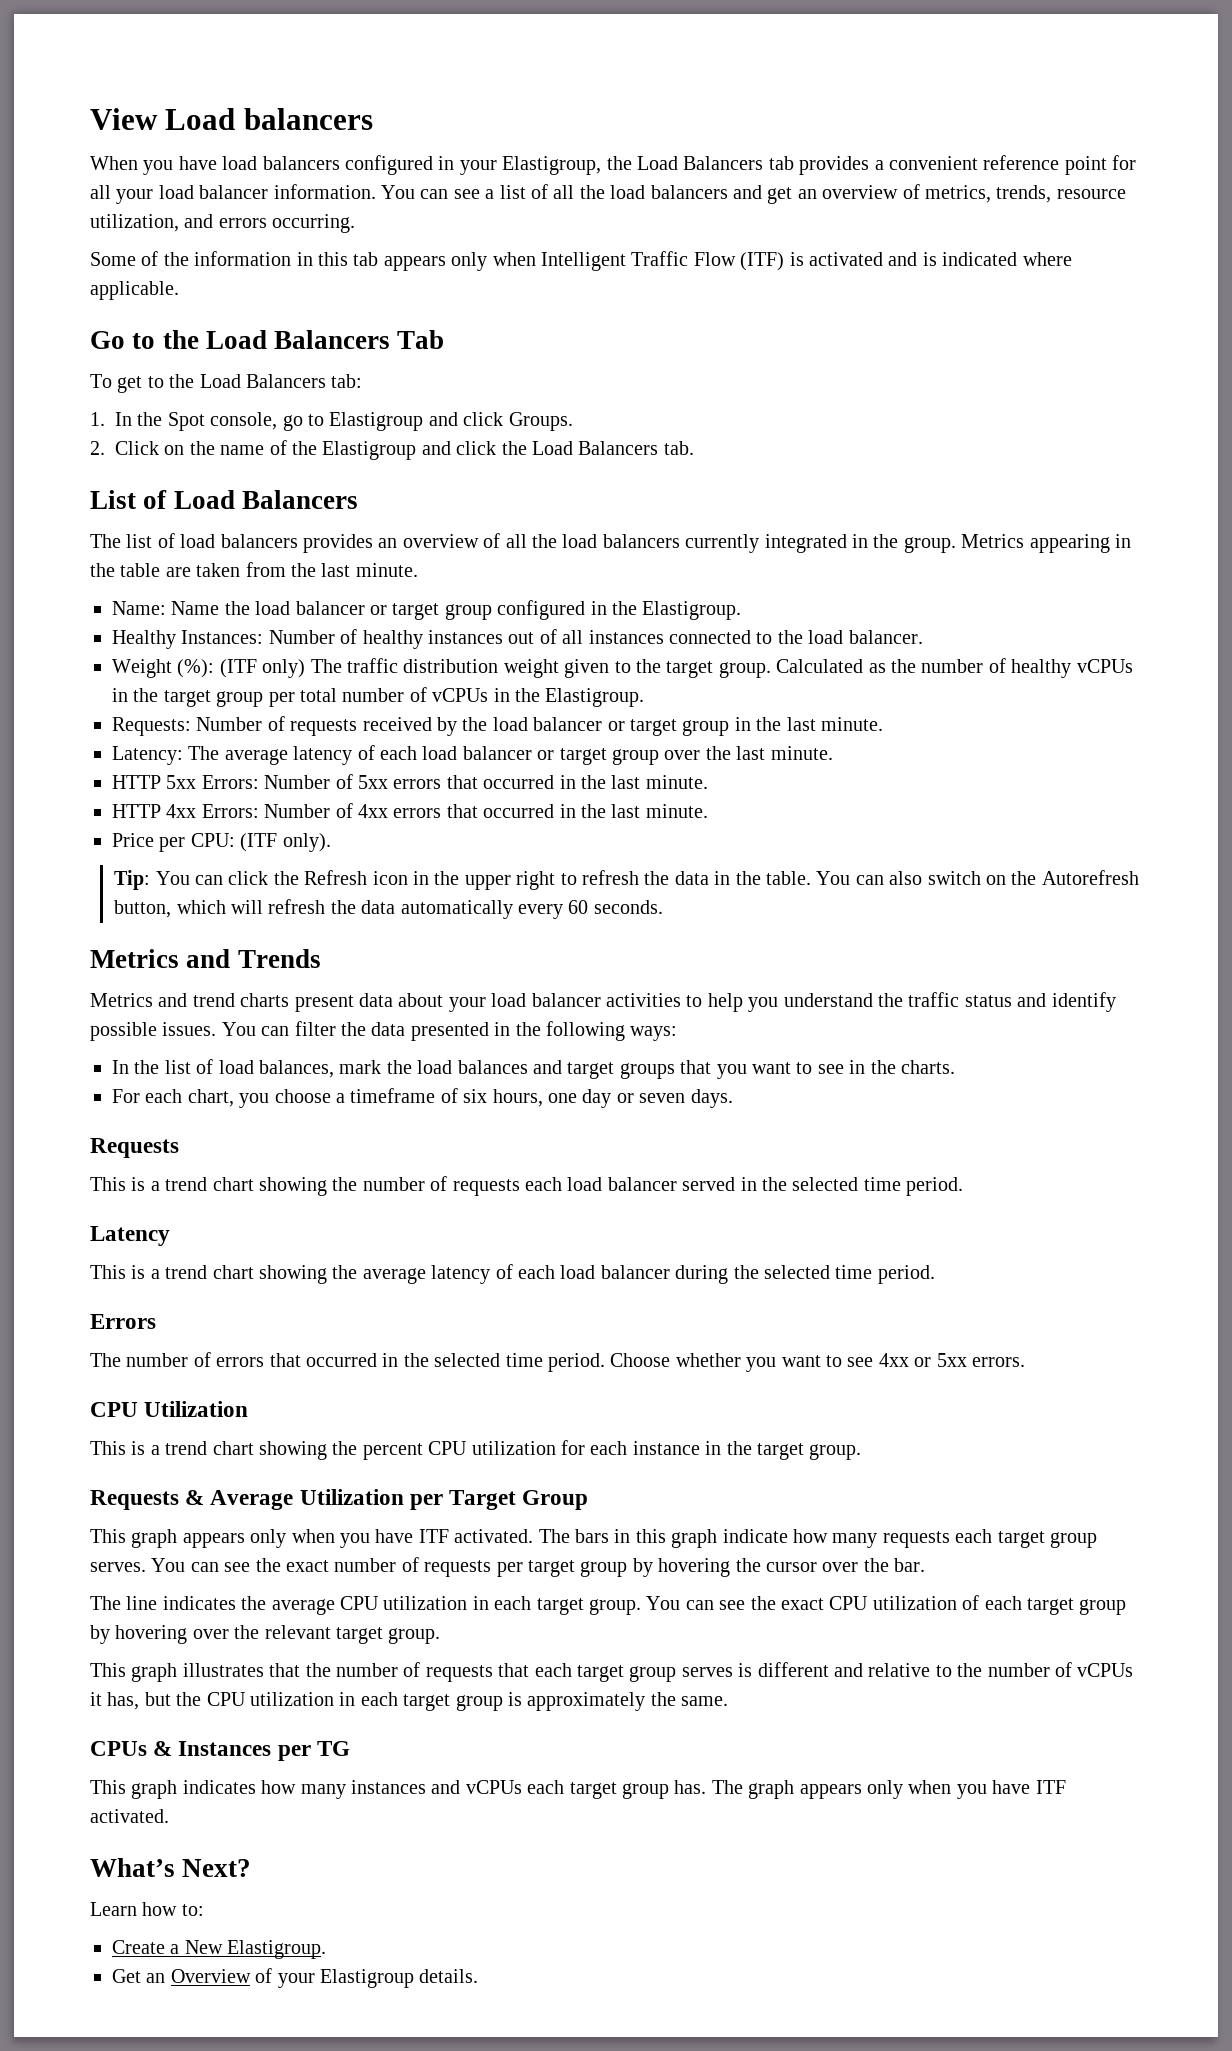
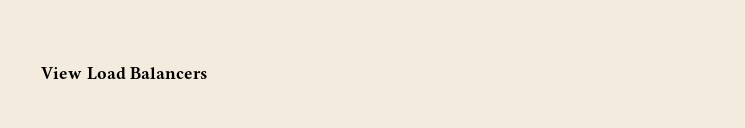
[243,108,373,130] [90,155,1137,175] [90,184,1126,204] [90,214,356,233] [90,251,1072,271] [90,281,179,300] [90,330,445,349] [90,374,363,393] [90,412,573,431] [90,440,694,460] [90,490,358,509] [90,533,1131,553] [90,562,418,577] [112,600,742,620] [112,629,923,649] [112,658,1133,678] [112,687,645,707] [112,716,883,736] [112,745,833,765] [112,774,708,789] [112,803,708,818] [112,833,331,852] [114,870,1139,890] [114,899,663,919] [90,949,321,968] [90,992,1116,1012] [90,1021,678,1041] [112,1059,955,1079] [112,1088,733,1108] [90,1138,179,1158] [90,1176,964,1196] [90,1226,170,1246] [90,1264,935,1284] [90,1314,156,1329] [90,1352,1025,1372] [90,1401,249,1417] [90,1440,862,1460] [90,1489,589,1510] [90,1529,1097,1548] [90,1557,926,1577] [90,1595,1127,1615] [90,1625,441,1644] [90,1662,1134,1682] [90,1692,729,1711] [90,1741,350,1761] [90,1780,1066,1799] [90,1809,169,1823] [90,1858,252,1877] [90,1902,204,1916] [112,1940,327,1959] [112,1968,479,1988] balancers // When you have load balancers configured in your Elastigroup, the Load Balancers tab provides a convenient reference point for all your load balancer information. You can see a list of all the load balancers and get an overview of metrics, trends, resource utilization, and errors occurring. // Some of the information in this tab appears only when Intelligent Traffic Flow (ITF) is activated and is indicated where applicable. // Go to the Load Balancers Tab // To get to the Load Balancers tab: // 1. In the Spot console, go to Elastigroup and click Groups. // 2. Click on the name of the Elastigroup and click the Load Balancers tab. // List of Load Balancers // The list of load balancers provides an overview of all the load balancers currently integrated in the group. Metrics appearing in the table are taken from the last minute. // Name: Name the load balancer or target group configured in the Elastigroup. // Healthy Instances: Number of healthy instances out of all instances connected to the load balancer. // Weight (%): (ITF only) The traffic distribution weight given to the target group. Calculated as the number of healthy vCPUs in the target group per total number of vCPUs in the Elastigroup. // Requests: Number of requests received by the load balancer or target group in the last minute. // Latency: The average latency of each load balancer or target group over the last minute. // HTTP 5xx Errors: Number of 5xx errors that occurred in the last minute. // HTTP 4xx Errors: Number of 4xx errors that occurred in the last minute. // Price per CPU: (ITF only). // Tip: You can click the Refresh icon in the upper right to refresh the data in the table. You can also switch on the Autorefresh button, which will refresh the data automatically every 60 seconds. // Metrics and Trends // Metrics and trend charts present data about your load balancer activities to help you understand the traffic status and identify possible issues. You can filter the data presented in the following ways: // In the list of load balances, mark the load balances and target groups that you want to see in the charts. // For each chart, you choose a timeframe of six hours, one day or seven days. // Requests // This is a trend chart showing the number of requests each load balancer served in the selected time period. // Latency // This is a trend chart showing the average latency of each load balancer during the selected time period. // Errors // The number of errors that occurred in the selected time period. Choose whether you want to see 4xx or 5xx errors. // CPU Utilization // This is a trend chart showing the percent CPU utilization for each instance in the target group. // Requests & Average Utilization per Target Group // This graph appears only when you have ITF activated. The bars in this graph indicate how many requests each target group serves. You can see the exact number of requests per target group by hovering the cursor over the bar. // The line indicates the average CPU utilization in each target group. You can see the exact CPU utilization of each target group by hovering over the relevant target group. // This graph illustrates that the number of requests that each target group serves is different and relative to the number of vCPUs it has, but the CPU utilization in each target group is approximately the same. // CPUs & Instances per TG // This graph indicates how many instances and vCPUs each target group has. The graph appears only when you have ITF activated. // What’s Next? // Learn how to: // Create a New Elastigroup. // Get an Overview of your Elastigroup details. -> [130,67,208,79] Balancers

